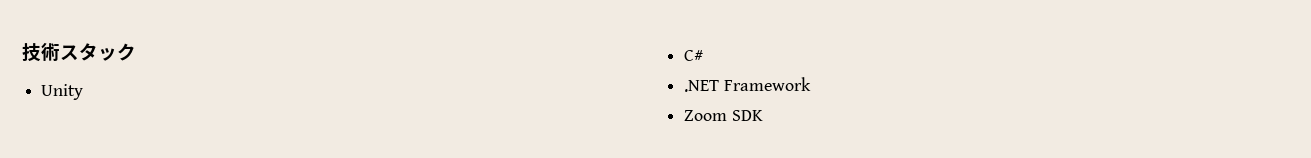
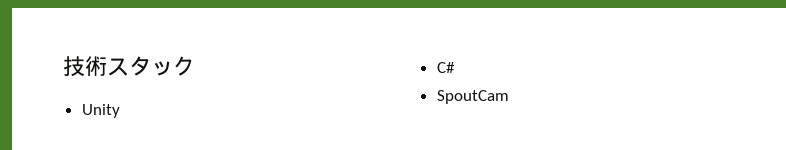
[684,77,811,92] [684,110,763,121] .NET Framework // Zoom SDK -> [436,90,509,104] SpoutCam

